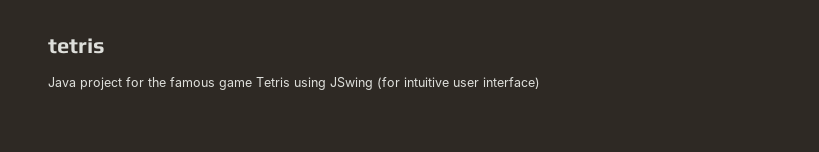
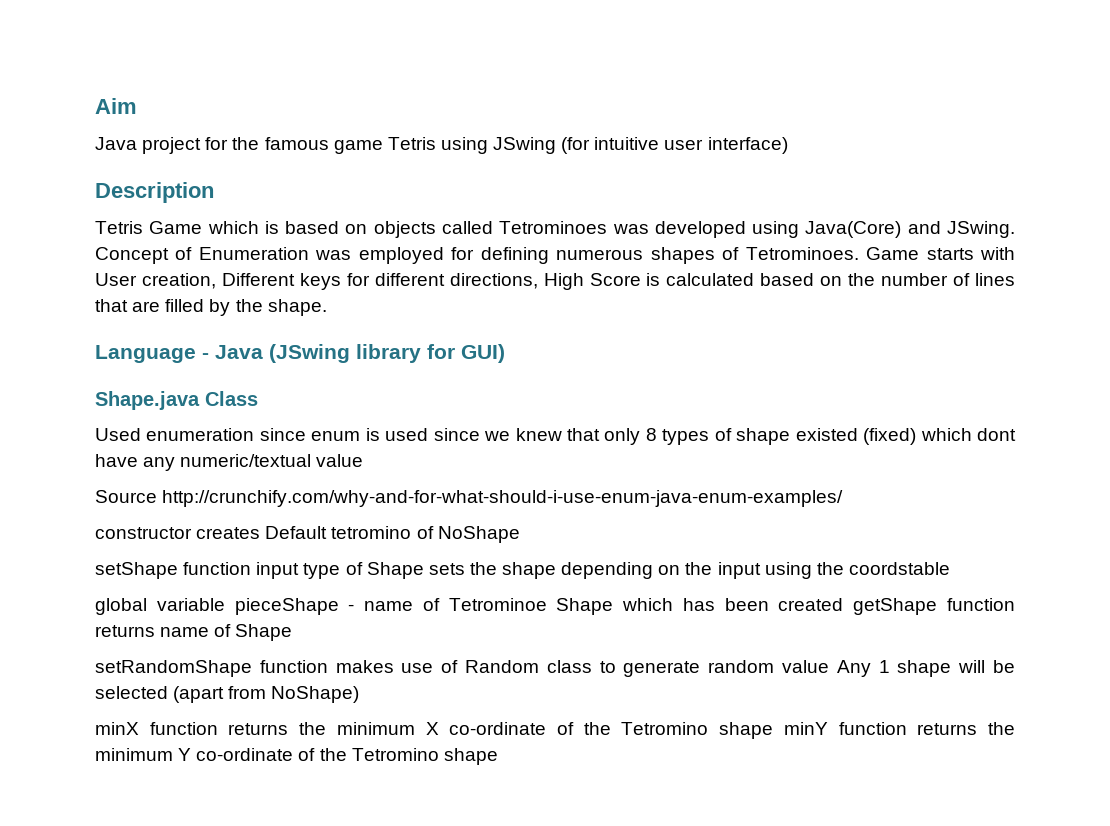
[48,38,105,54] tetris -> [95,98,137,114] Aim
(540, 83) none -> [95,182,214,203] [95,221,1016,238] [95,247,1015,264] [95,273,1015,290] [95,299,327,316] [95,344,505,363] [95,391,258,410] [95,428,1017,445] [95,454,364,471] [95,490,844,507] [95,526,520,543] [95,562,950,579] [95,598,1015,615] [95,624,293,641] [95,660,1015,677] [95,686,360,703] [95,722,1015,739] [95,748,498,765] // Description // Tetris Game which is based on objects called Tetrominoes was developed using Java(Core) and JSwing. Concept of Enumeration was employed for defining numerous shapes of Tetrominoes. Game starts with User creation, Different keys for different directions, High Score is calculated based on the number of lines that are filled by the shape. // Language - Java (JSwing library for GUI) // Shape.java Class // Used enumeration since enum is used since we knew that only 8 types of shape existed (fixed) which dont have any numeric/textual value // Source http://crunchify.com/why-and-for-what-should-i-use-enum-java-enum-examples/ // constructor creates Default tetromino of NoShape // setShape function input type of Shape sets the shape depending on the input using the coordstable // global variable pieceShape - name of Tetrominoe Shape which has been created getShape function returns name of Shape // setRandomShape function makes use of Random class to generate random value Any 1 shape will be selected (apart from NoShape) // minX function returns the minimum X co-ordinate of the Tetromino shape minY function returns the minimum Y co-ordinate of the Tetromino shape

